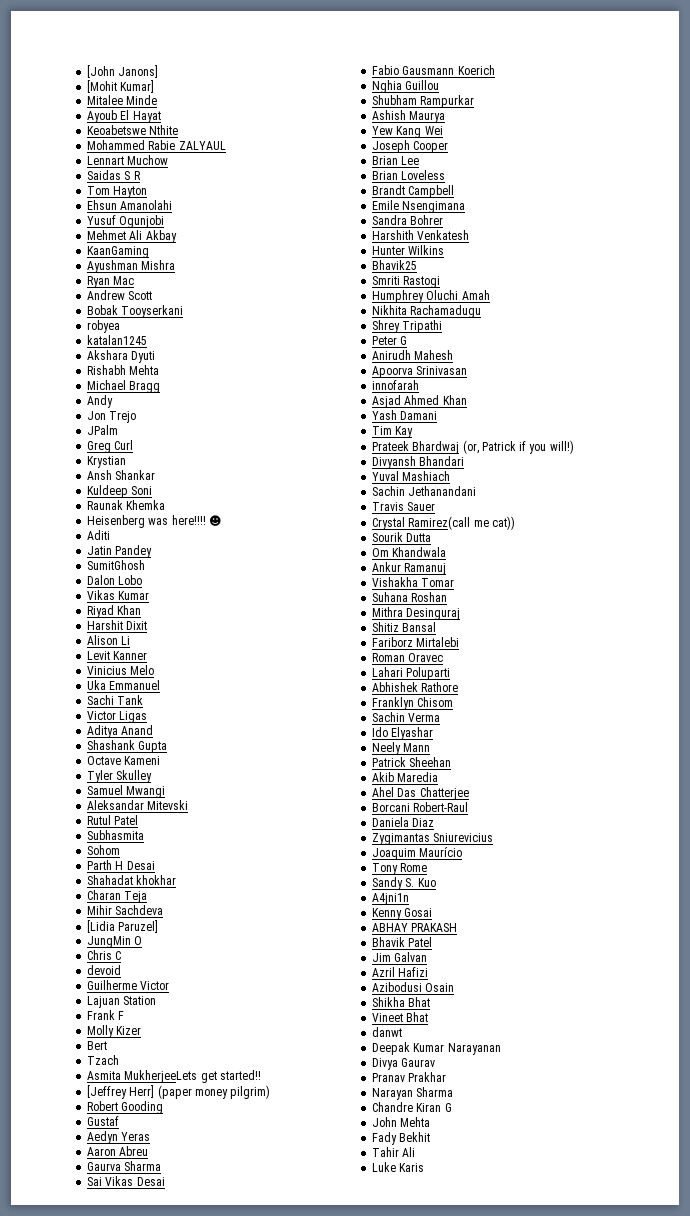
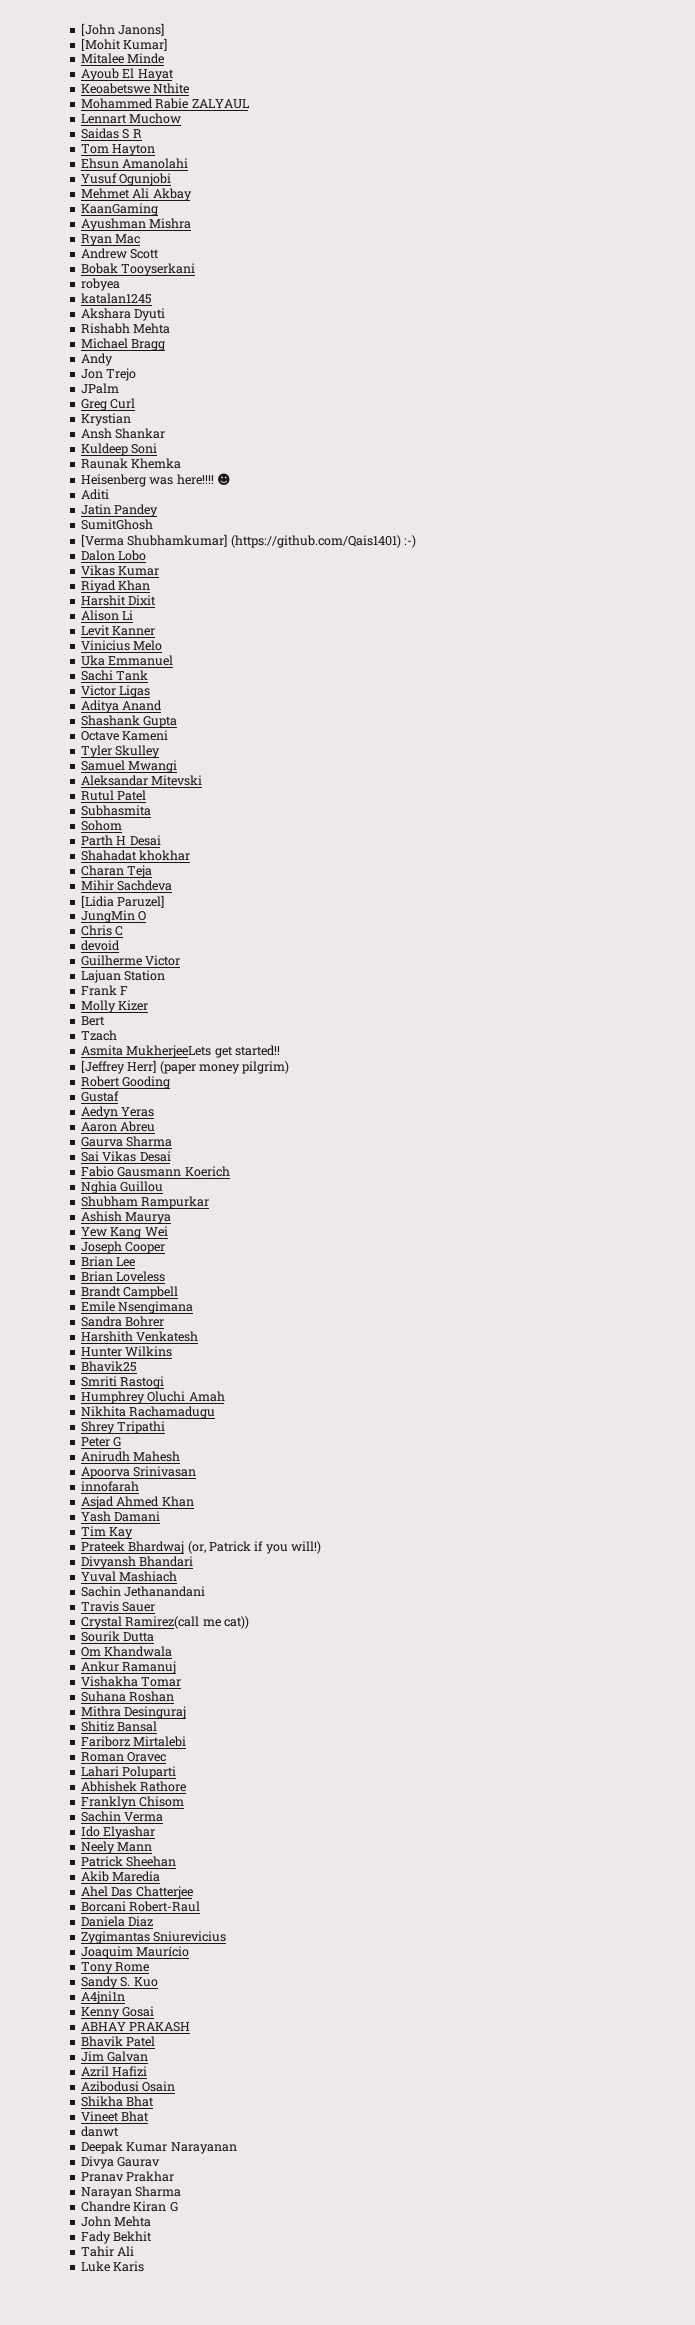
(146, 565) none -> [80,534,416,548] // [Verma Shubhamkumar] (https://github.com/Qais1401) :-)

